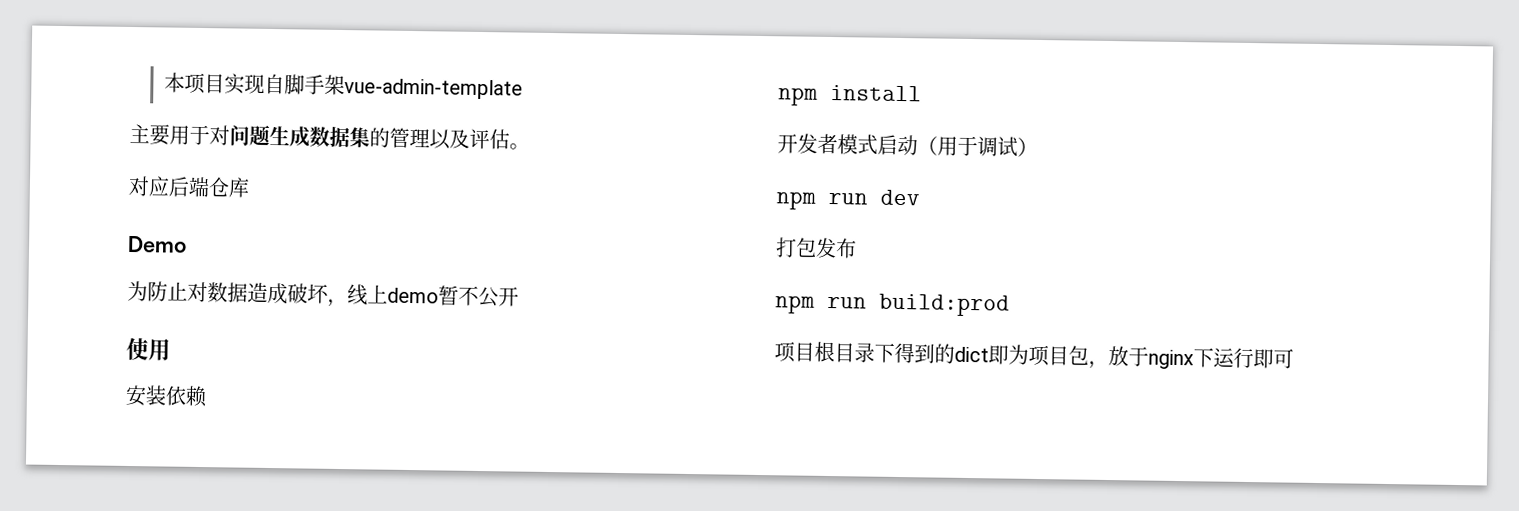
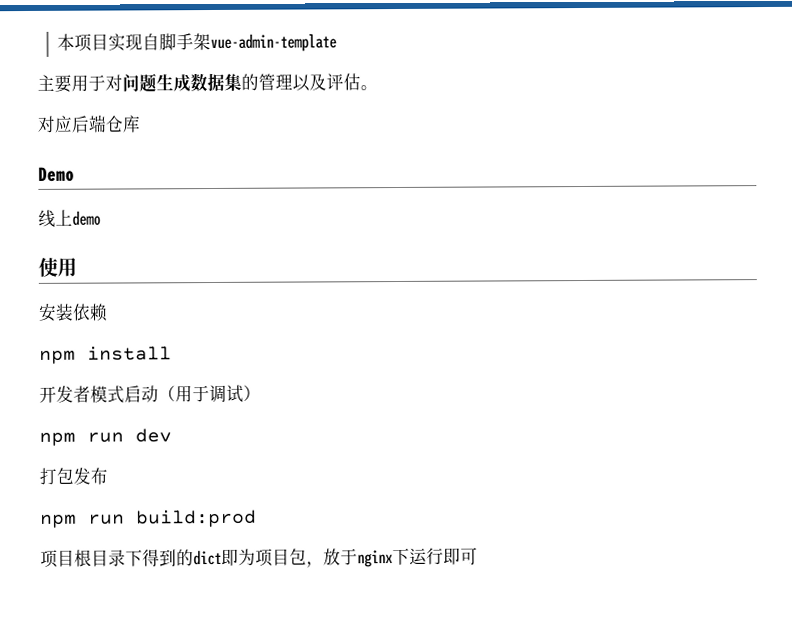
[127,280,348,308] 为防止对数据造成破坏， -> (75, 174) none
[438,285,519,308] 暂不公开 -> (101, 218) none

